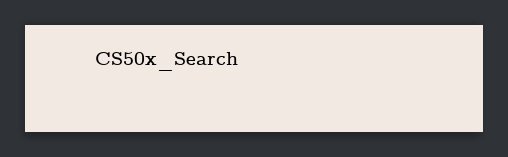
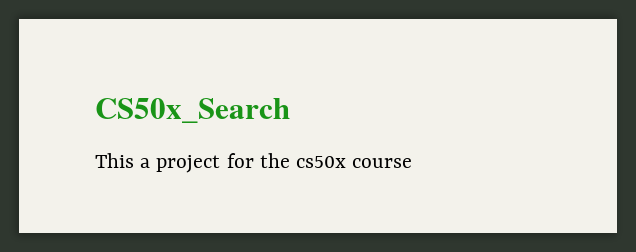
(238, 61) none -> [95,153,413,173] // This a project for the cs50x course

